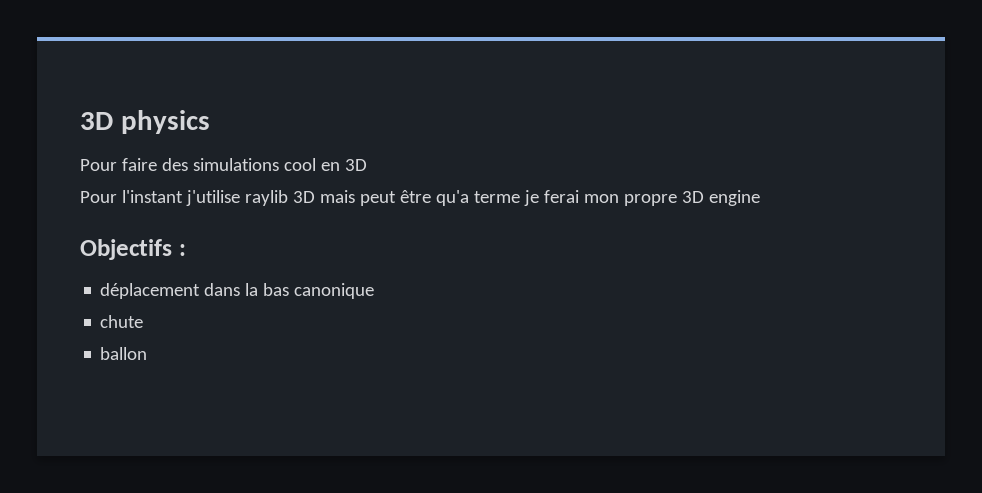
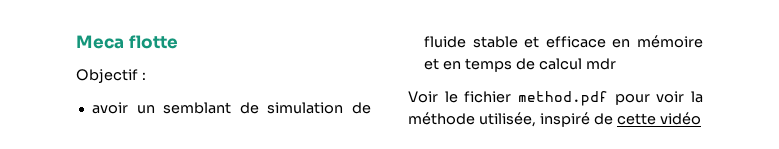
[80,110,210,134] [80,158,367,171] [80,190,760,206] [80,239,186,260] [100,283,375,299] [100,315,144,328] [100,347,148,360] 3D physics // Pour faire des simulations cool en 3D // Pour l'instant j'utilise raylib 3D mais peut être qu'a terme je ferai mon propre 3D engine // Objectifs : // déplacement dans la bas canonique // chute // ballon -> [76,35,178,49] [76,69,146,83] [91,102,372,114] [423,35,703,48] [423,58,616,72] [408,91,703,106] [408,112,701,127] Meca flotte // Objectif : // avoir un semblant de simulation de fluide stable et efficace en mémoire et en temps de calcul mdr // Voir le fichier method.pdf pour voir la méthode utilisée, inspiré de cette vidéo

